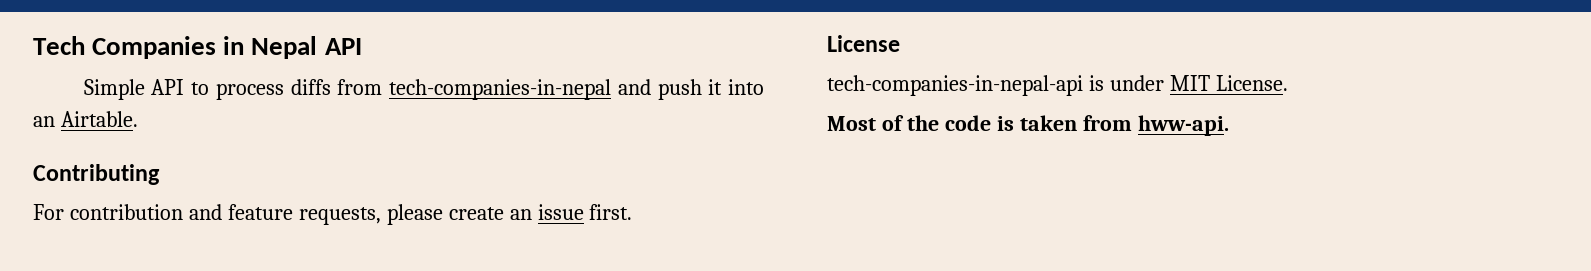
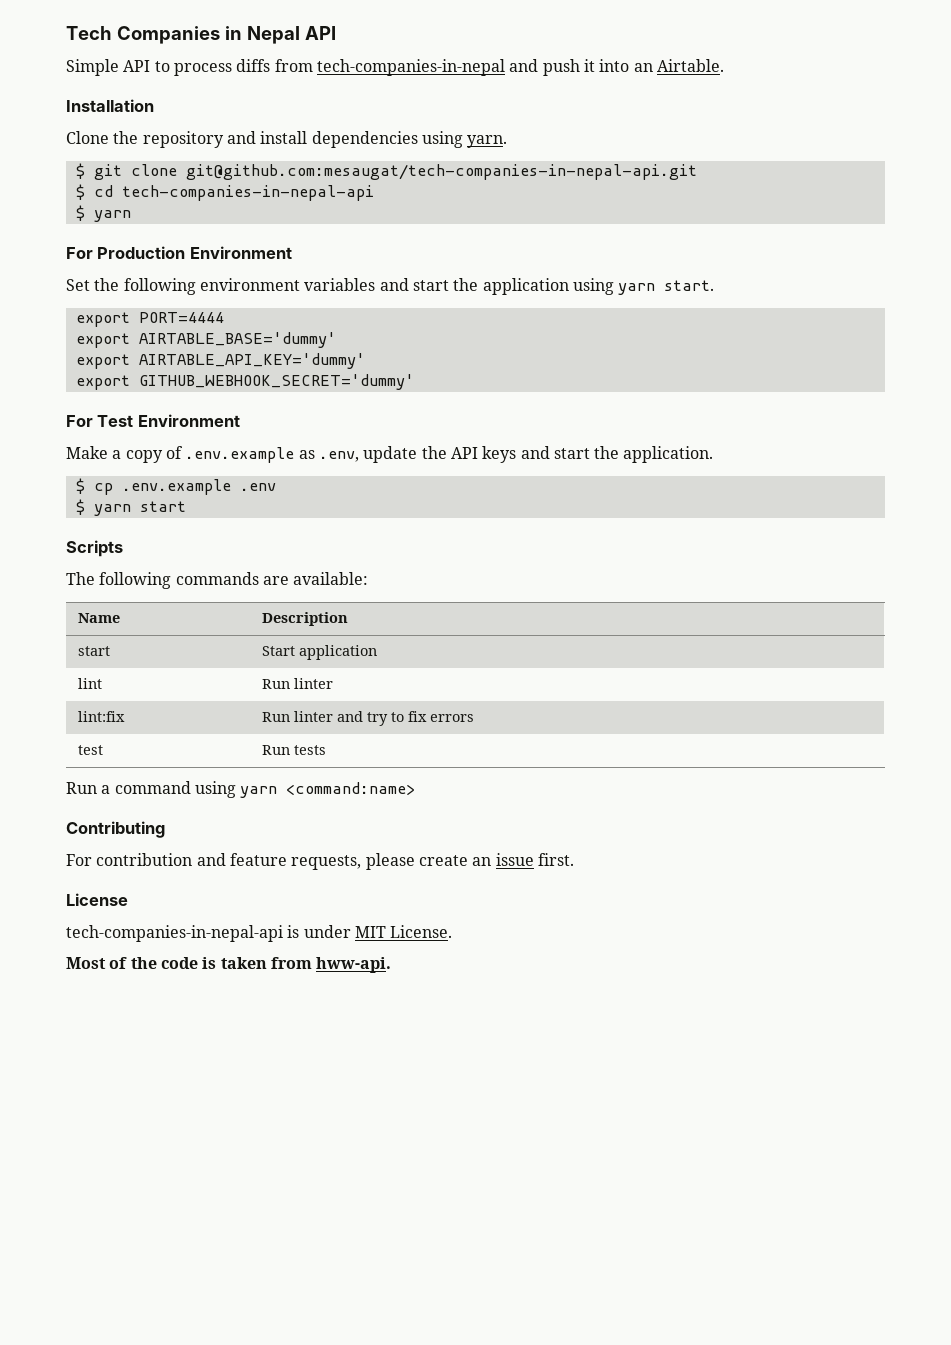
(138, 119) none -> [66,99,154,112] [66,131,508,148] [75,163,697,180] [75,184,374,201] [75,205,131,222] [66,246,292,259] [66,278,715,295] [75,312,224,327] [75,332,336,348] [75,353,365,369] [75,374,414,390] [66,414,240,427] [66,446,714,463] [75,478,276,495] [75,499,186,516] [66,540,123,557] [66,572,369,589] [77,613,120,623] [261,612,348,626] [77,646,110,656] [261,645,377,660] [77,678,102,689] [261,678,333,689] [77,711,125,722] [261,711,474,726] [77,745,103,755] [261,745,326,755] [66,781,416,798] // Installation // Clone the repository and install dependencies using yarn. // $ git clone git@github.com:mesaugat/tech-companies-in-nepal-api.git // $ cd tech-companies-in-nepal-api // $ yarn // For Production Environment // Set the following environment variables and start the application using yarn start. // export PORT=4444 // export AIRTABLE_BASE='dummy' // export AIRTABLE_API_KEY='dummy' // export GITHUB_WEBHOOK_SECRET='dummy' // For Test Environment // Make a copy of .env.example as .env, update the API keys and start the application. // $ cp .env.example .env // $ yarn start // Scripts // The following commands are available: // Name | Description // start | Start application // lint | Run linter // lint:fix | Run linter and try to fix errors // test | Run tests // Run a command using yarn <command:name>

